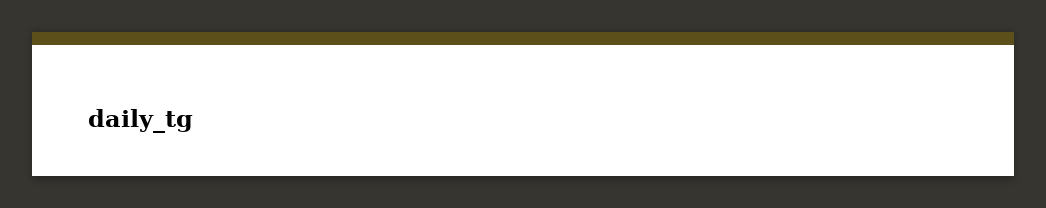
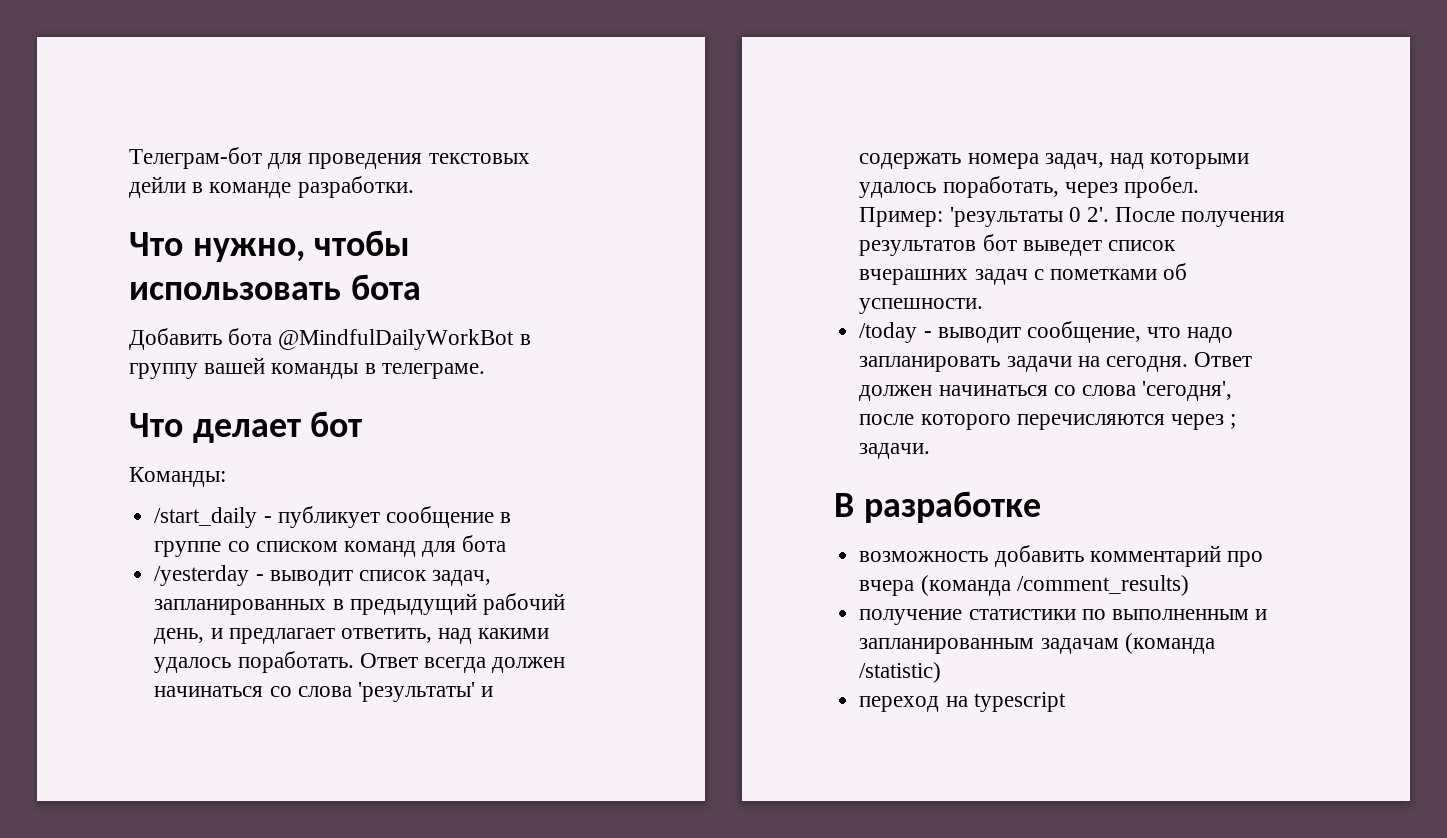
[88,109,193,133] daily_tg -> [129,147,530,169] [129,176,414,198] [129,230,411,262] [129,274,421,300] [129,328,531,350] [129,357,485,379] [129,411,363,443] [129,467,226,487] [154,506,512,528] [154,535,507,557] [154,565,492,586] [154,593,565,615] [154,628,550,644] [154,651,566,673] [154,682,494,702] [859,153,1250,169] [859,176,1199,198] [859,207,1286,227] [859,234,1176,256] [859,263,1188,285] [859,298,984,314] [859,321,1234,343] [859,352,1253,372] [859,381,1233,401] [859,414,1237,430] [859,443,931,459] [834,491,1041,523] [859,545,1263,567] [859,575,1189,596] [859,609,1268,625] [859,633,1215,654] [859,662,942,683] [859,692,1066,712] Телеграм-бот для проведения текстовых дейли в команде разработки. // Что нужно, чтобы использовать бота // Добавить бота @MindfulDailyWorkBot в группу вашей команды в телеграме. // Что делает бот // Команды: // /start_daily - публикует сообщение в группе со списком команд для бота // /yesterday - выводит список задач, запланированных в предыдущий рабочий день, и предлагает ответить, над какими удалось поработать. Ответ всегда должен начинаться со слова 'результаты' и содержать номера задач, над которыми удалось поработать, через пробел. Пример: 'результаты 0 2'. После получения результатов бот выведет список вчерашних задач с пометками об успешности. // /today - выводит сообщение, что надо запланировать задачи на сегодня. Ответ должен начинаться со слова 'сегодня', после которого перечисляются через ; задачи. // В разработке // возможность добавить комментарий про вчера (команда /comment_results) // получение статистики по выполненным и запланированным задачам (команда /statistic) // переход на typescript

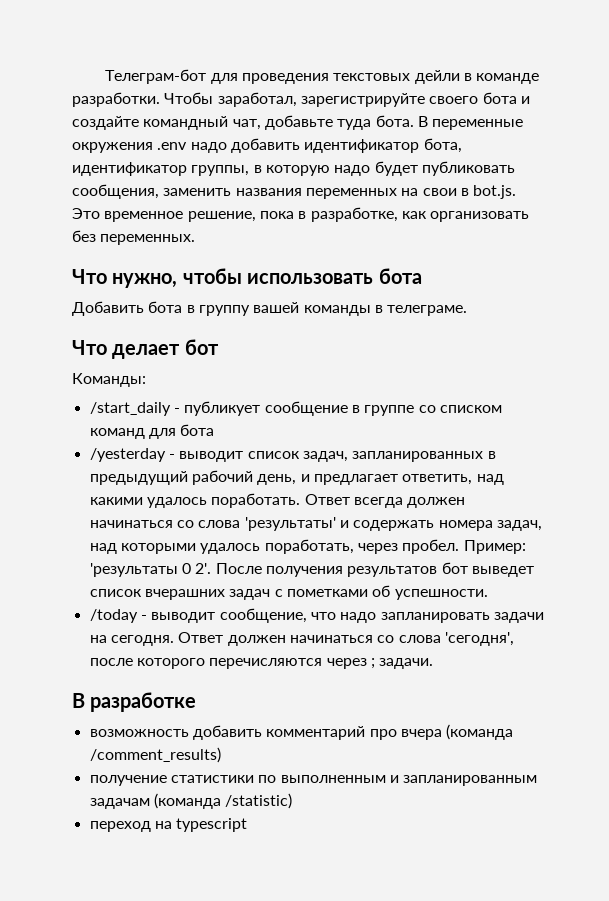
(414, 187) none -> [164,92,530,107] [72,115,524,130] [72,138,462,153] [72,161,515,176] [72,184,517,199] [72,207,530,222] [72,230,196,245] Чтобы заработал, зарегистрируйте своего бота и создайте командный чат, добавьте туда бота. В переменные окружения .env надо добавить идентификатор бота, идентификатор группы, в которую надо будет публиковать сообщения, заменить названия переменных на свои в bot.js. Это временное решение, пока в разработке, как организовать без переменных.
[278,329,515,350] @MindfulDailyWorkBot -> (183, 307) none

